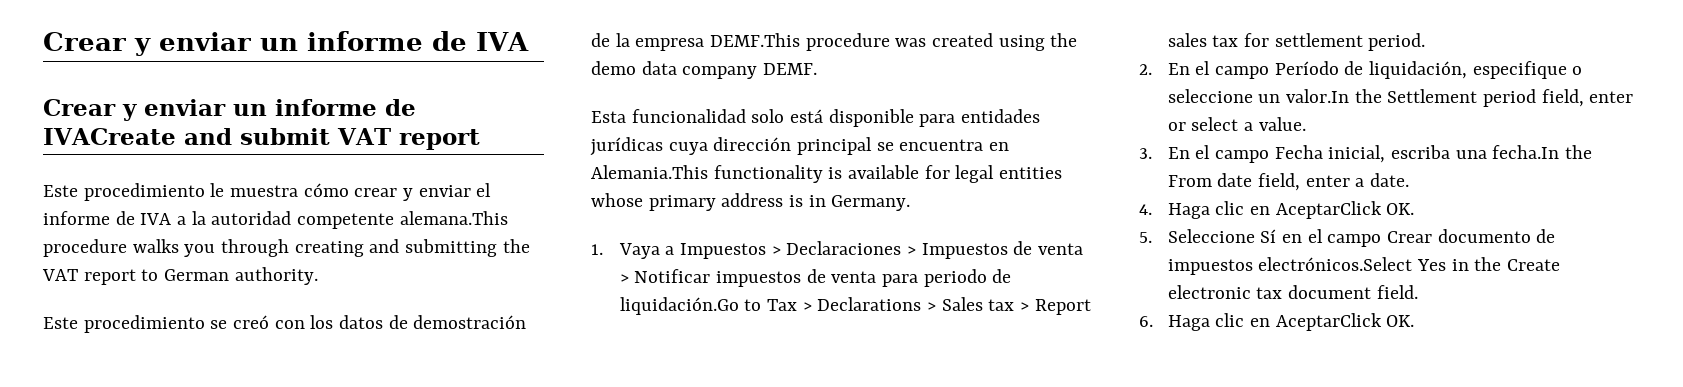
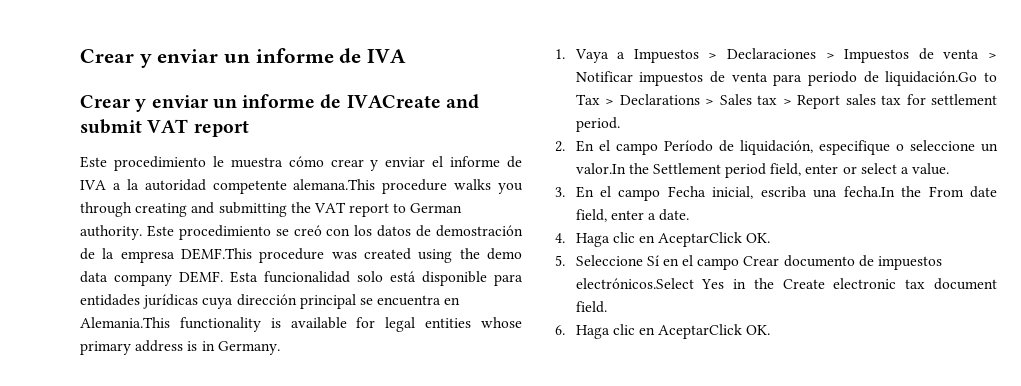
(318, 276) // -> (142, 232) none
(818, 69) // -> (223, 277) none

